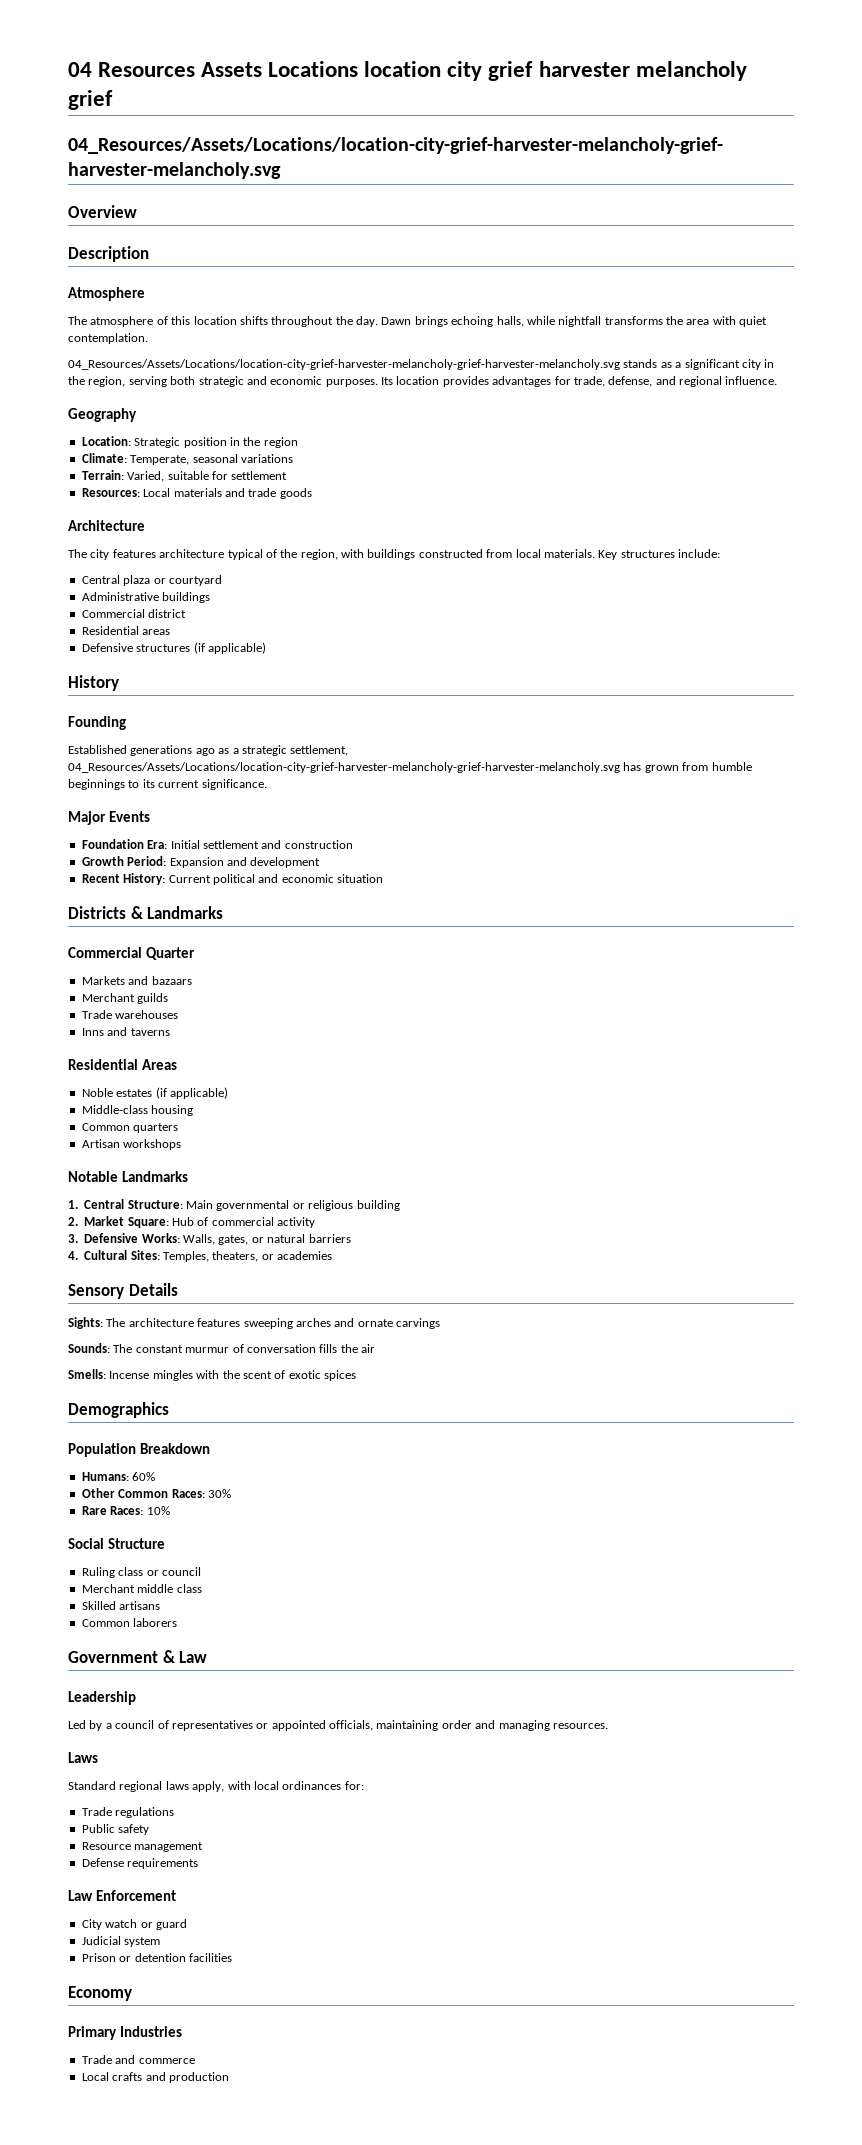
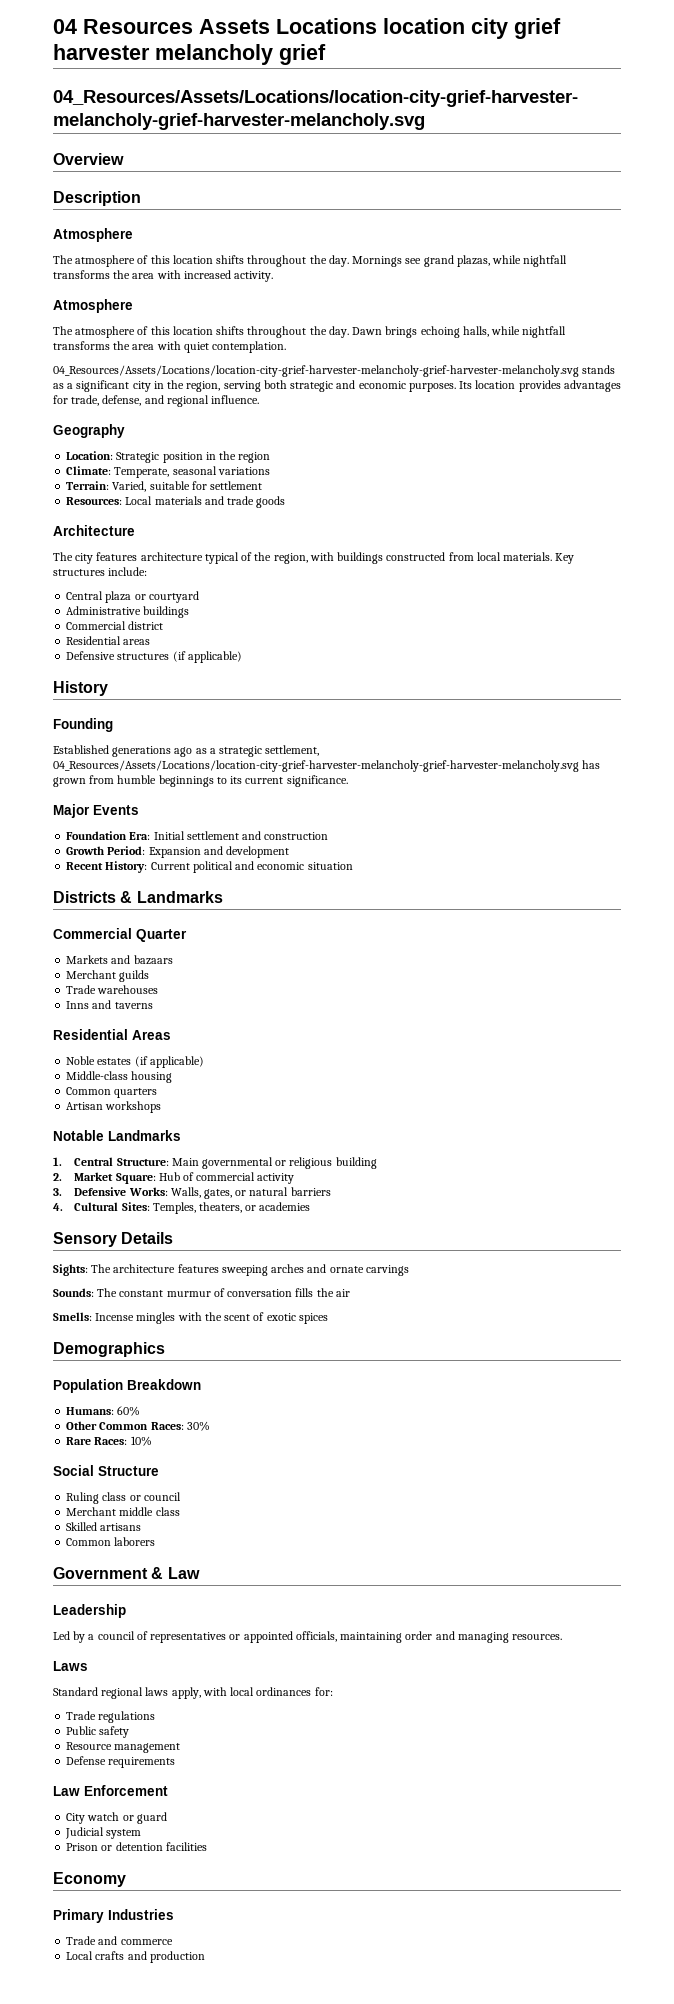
(145, 294) none -> [53,255,568,267] [53,270,274,282] [53,299,133,313] // The atmosphere of this location shifts throughout the day. Mornings see grand plazas, while nightfall transforms the area with increased activity. // Atmosphere

